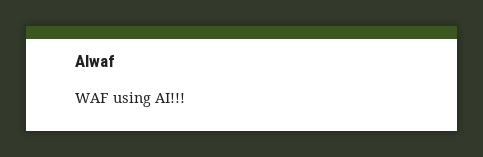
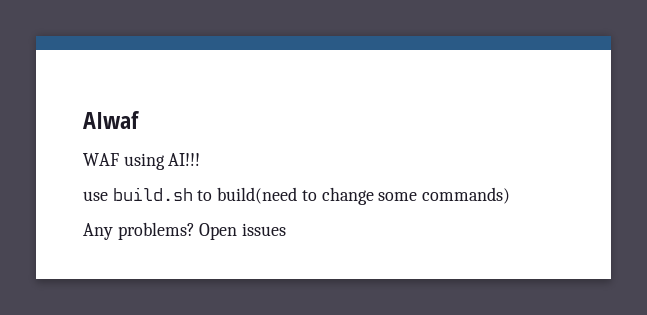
(185, 98) none -> [83,187,511,205] [83,222,287,240] // use build.sh to build(need to change some commands) // Any problems? Open issues

